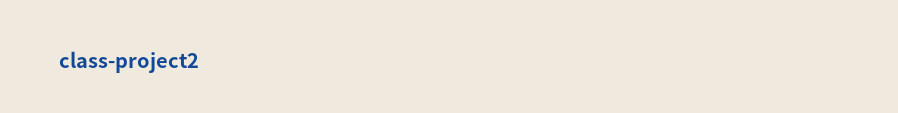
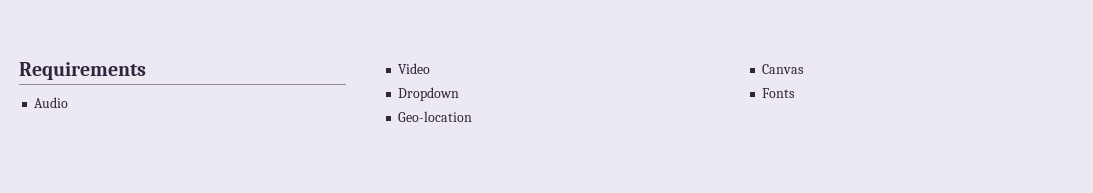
[59,51,199,73] class-project2 -> [19,62,146,80] [34,97,69,108] [398,63,431,74] [398,87,460,101] [398,111,473,122] [762,64,805,74] [762,88,796,98] Requirements // Audio // Video // Dropdown // Geo-location // Canvas // Fonts

